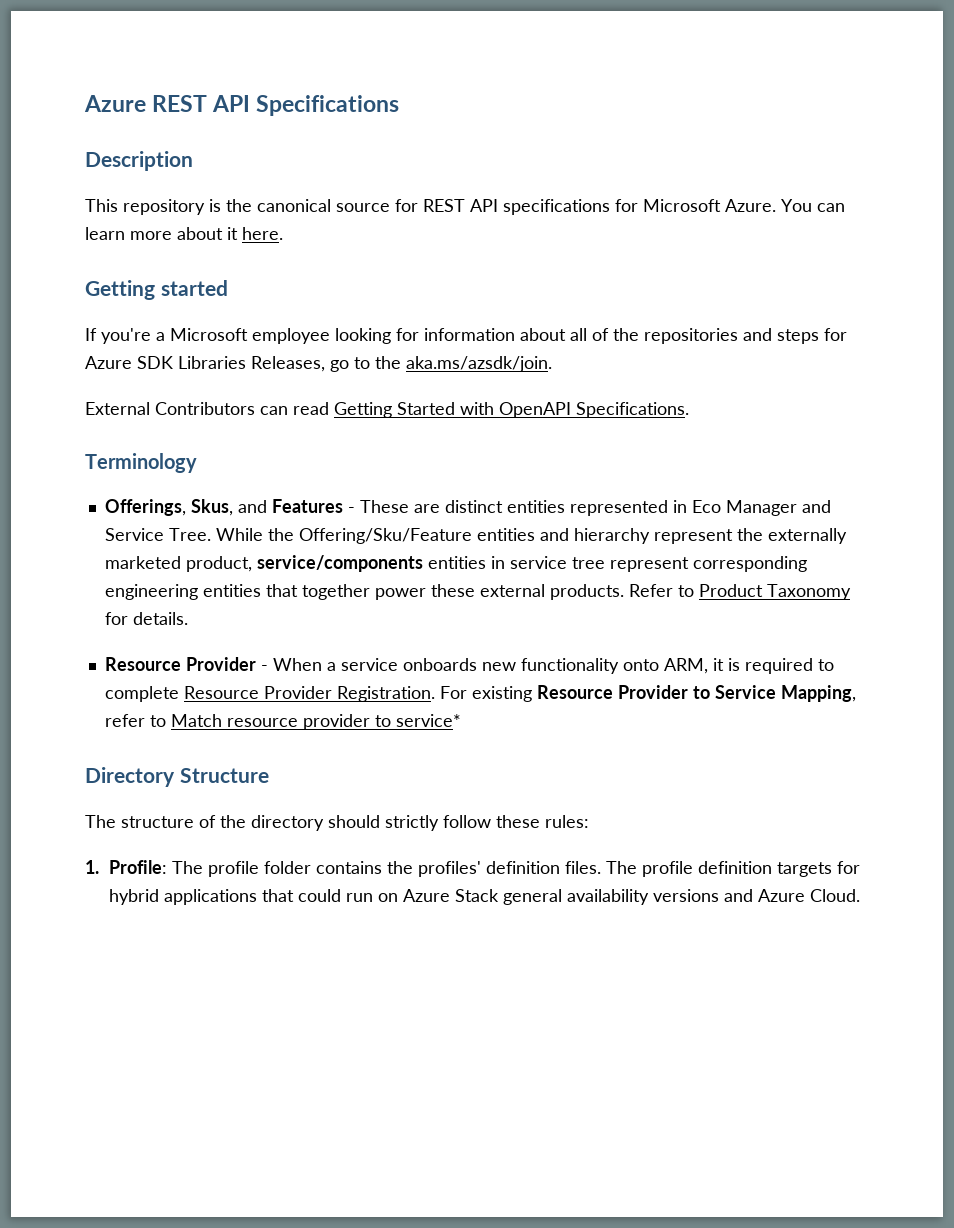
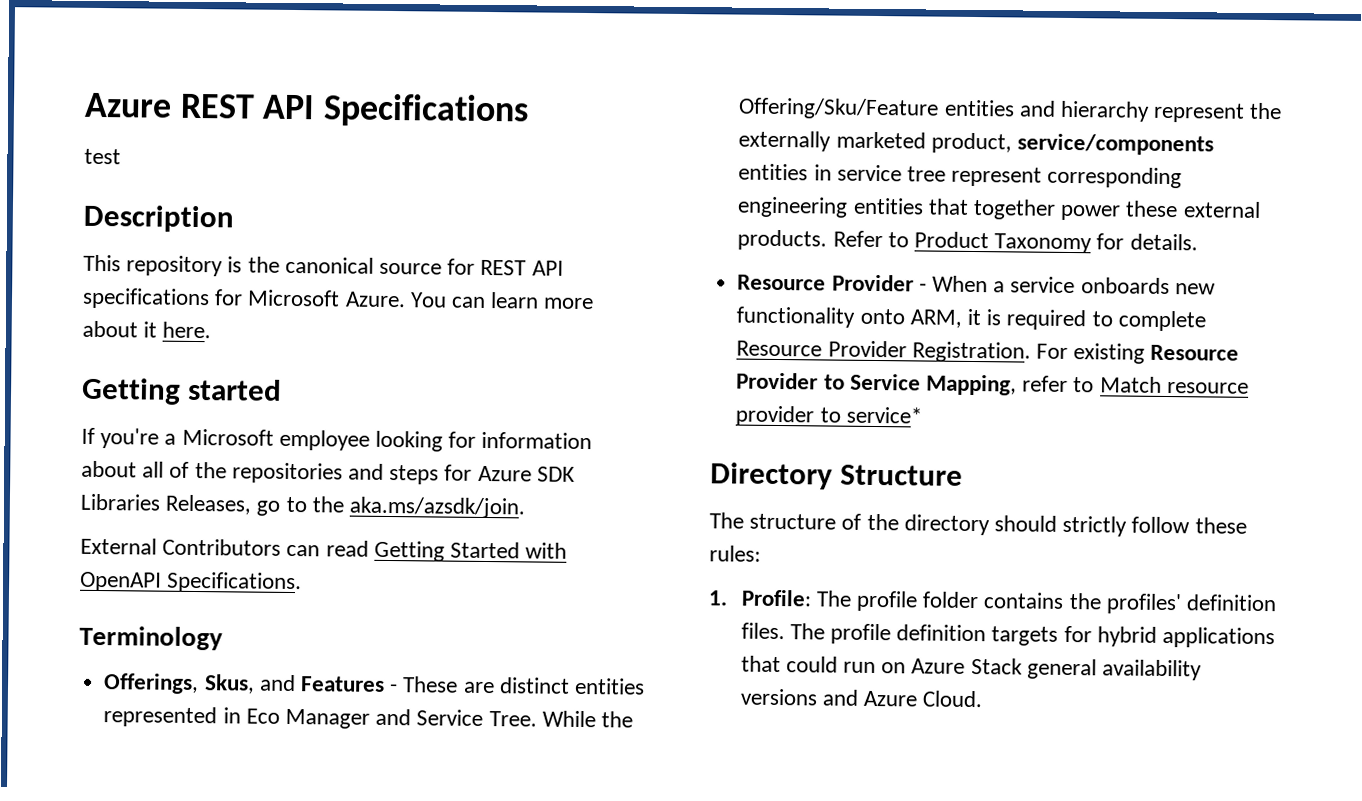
(400, 105) none -> [84,148,121,165] // test

